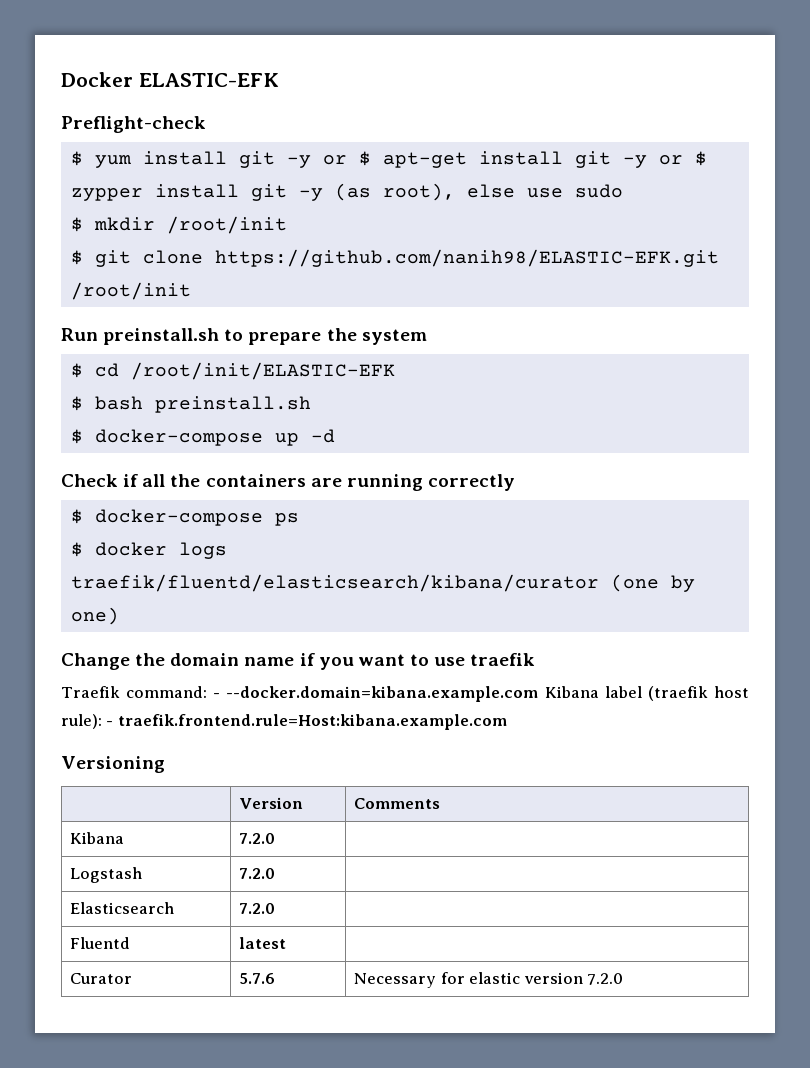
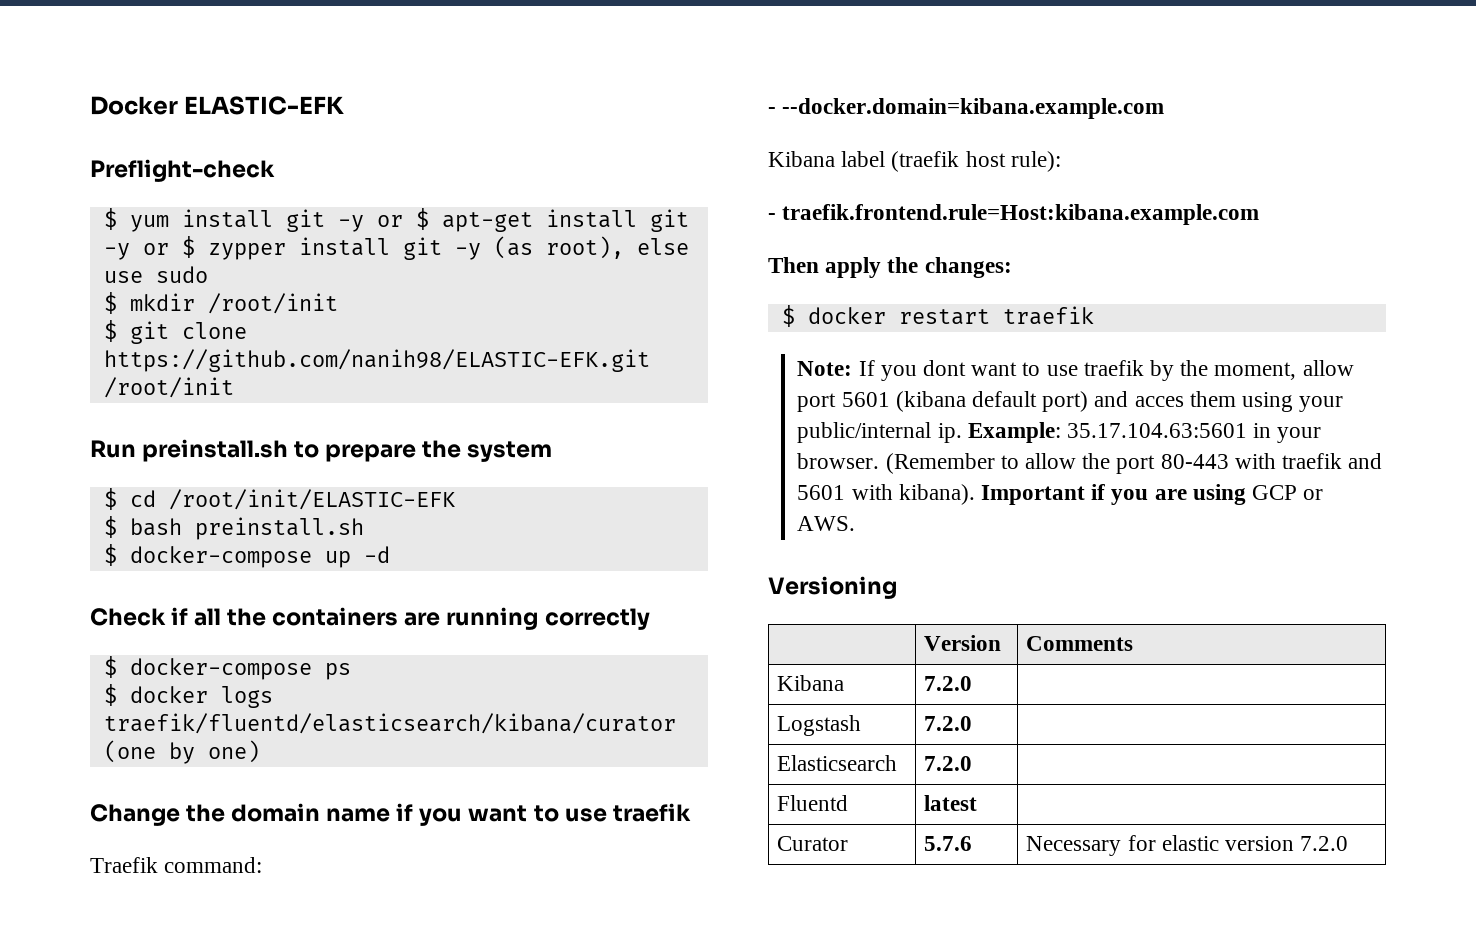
(208, 692) none -> (263, 865) //
(539, 694) none -> (1165, 108) //
(102, 721) none -> (1061, 161) //
(507, 722) none -> [768,257,1012,278] [781,305,1094,327] [797,360,1354,381] [797,391,1344,412] [797,422,1322,443] [797,453,1383,474] [797,484,1324,505] [797,516,856,531] // Then apply the changes: // $ docker restart traefik // Note: If you dont want to use traefik by the moment, allow port 5601 (kibana default port) and acces them using your public/internal ip. Example: 35.17.104.63:5601 in your browser. (Remember to allow the port 80-443 with traefik and 5601 with kibana). Important if you are using GCP or AWS.

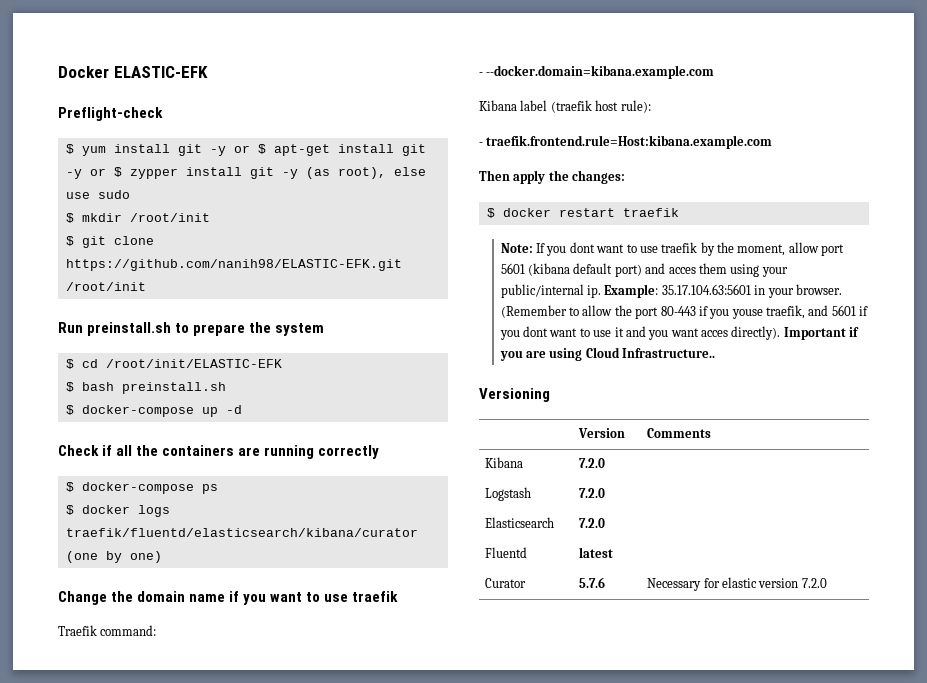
[1234,453,1383,469] [797,484,975,505] with traefik and 5601 with kibana). -> [698,305,869,319] [499,326,781,340] if you youse traefik, and 5601 if you dont want to use it and you want acces directly).
[1252,485,1324,500] [797,516,856,531] GCP or AWS. -> [585,347,716,358] Cloud Infrastructure..

